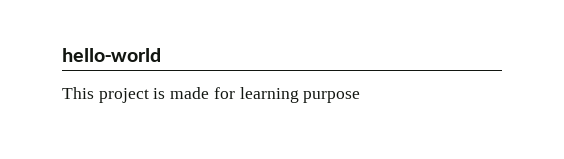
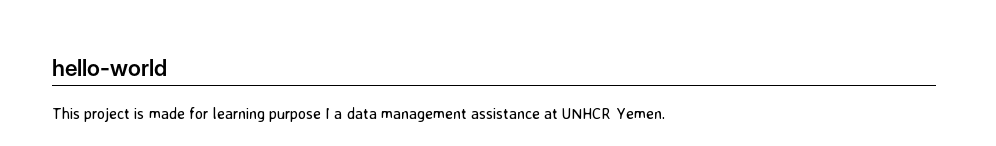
(361, 97) none -> [325,107,665,122] I a data management assistance at UNHCR Yemen.

